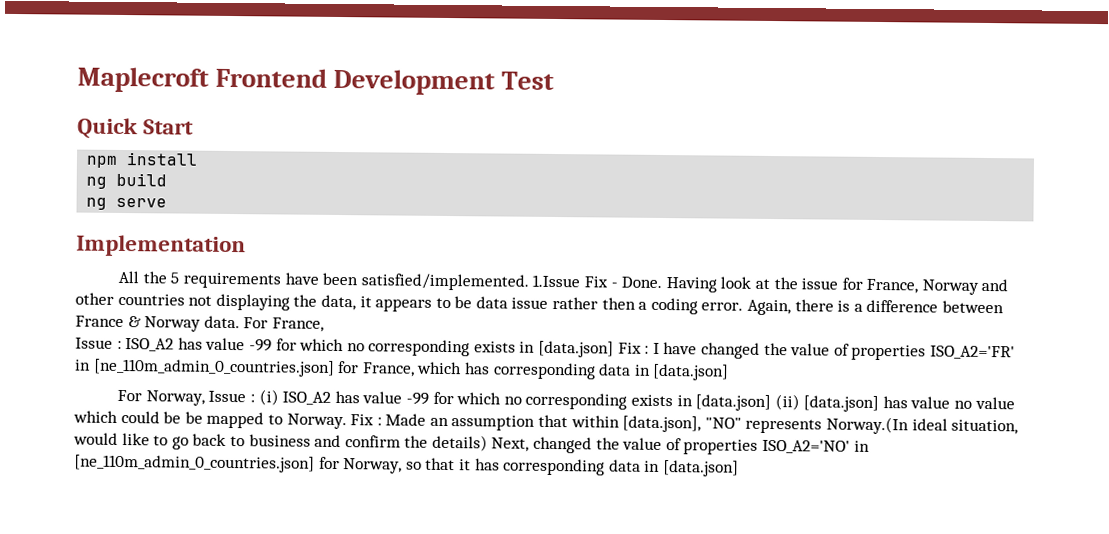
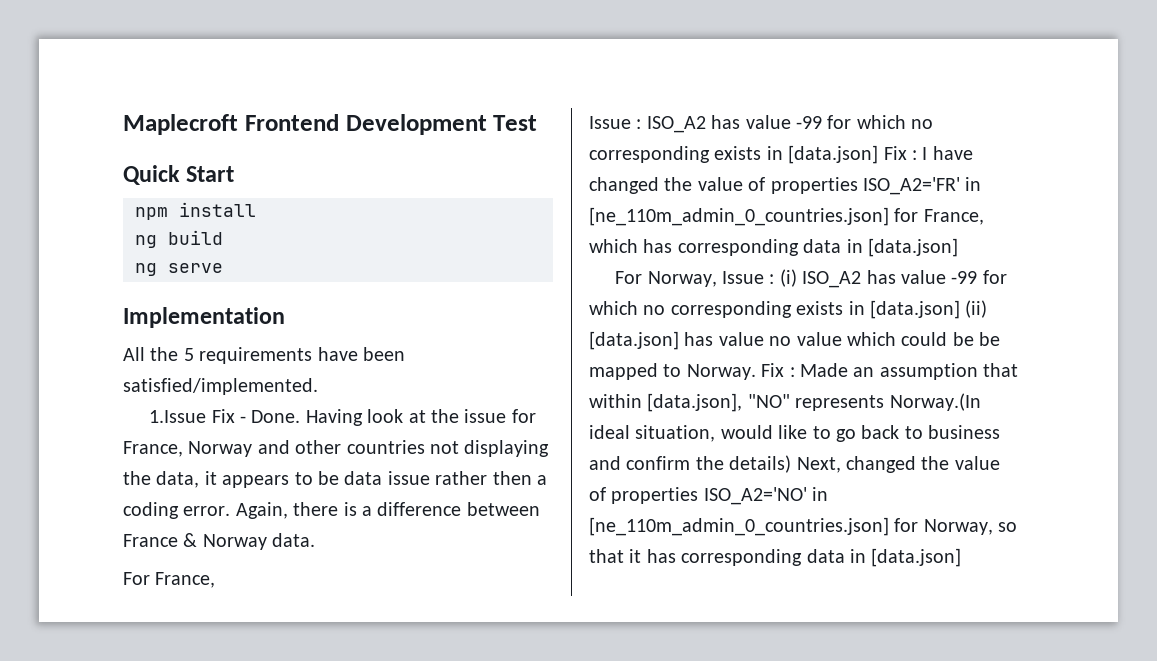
(529, 282) none -> (318, 386) //
(240, 322) none -> (316, 540) //

